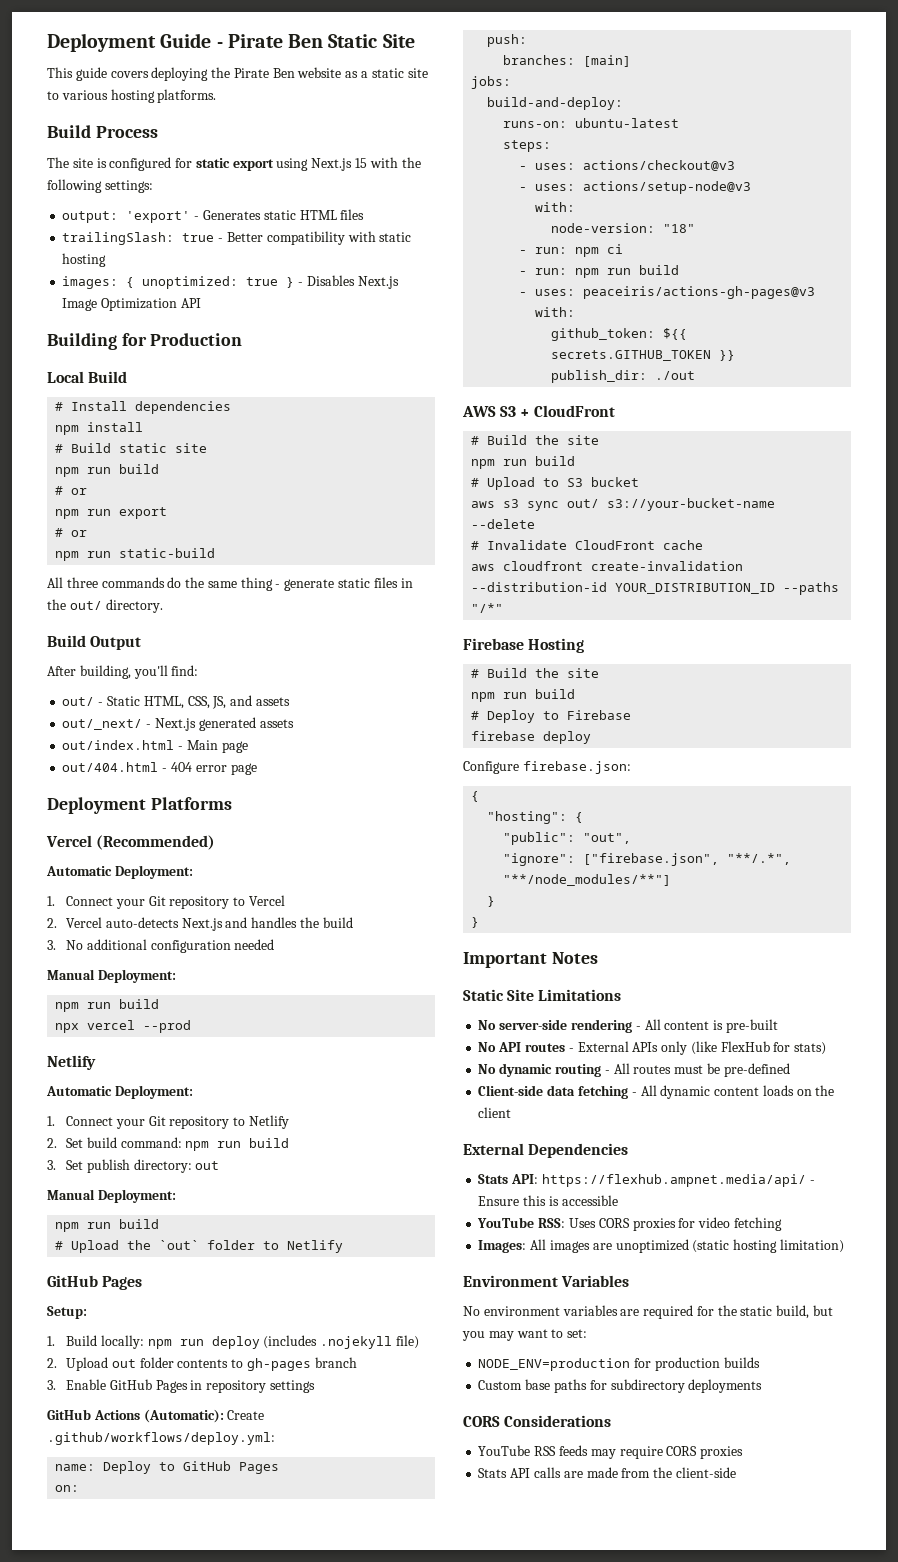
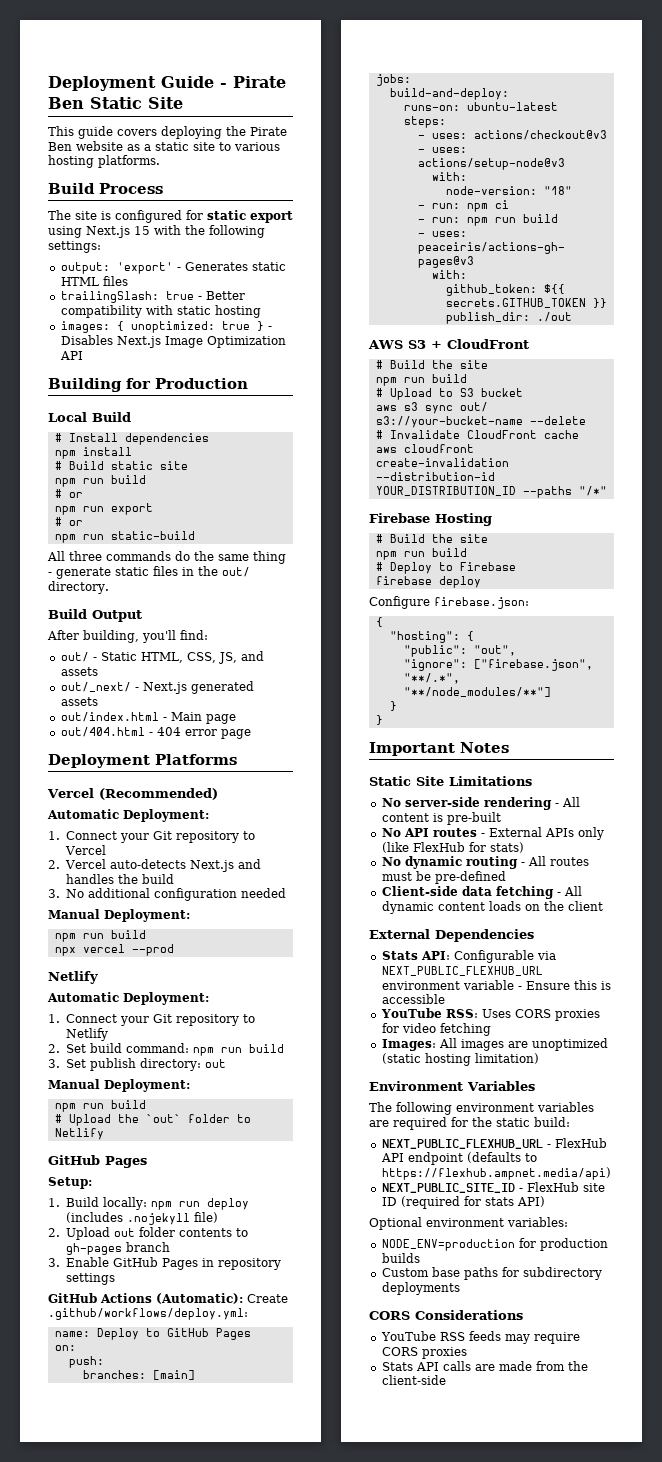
[541,1174,806,1187] https://flexhub.ampnet.media/api/ -> [453,950,556,963] [381,966,543,976] [381,980,514,990] Configurable via NEXT_PUBLIC_FLEXHUB_URL environment variable
[463,1306,480,1316] No -> [369,1102,452,1115] The following
[776,1305,834,1319] [462,1329,588,1341] build, but you may want to set: -> [534,1117,570,1127] [381,1138,607,1149] [380,1152,537,1165] [381,1167,611,1180] [381,1182,605,1193] [381,1196,545,1209] [369,1217,568,1230] build: // NEXT_PUBLIC_FLEXHUB_URL - FlexHub API endpoint (defaults to https://flexhub.ampnet.media/api) // NEXT_PUBLIC_SITE_ID - FlexHub site ID (required for stats API) // Optional environment variables:

